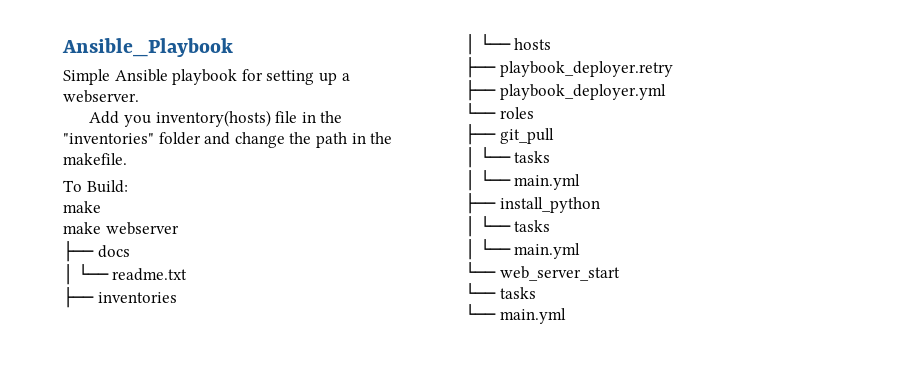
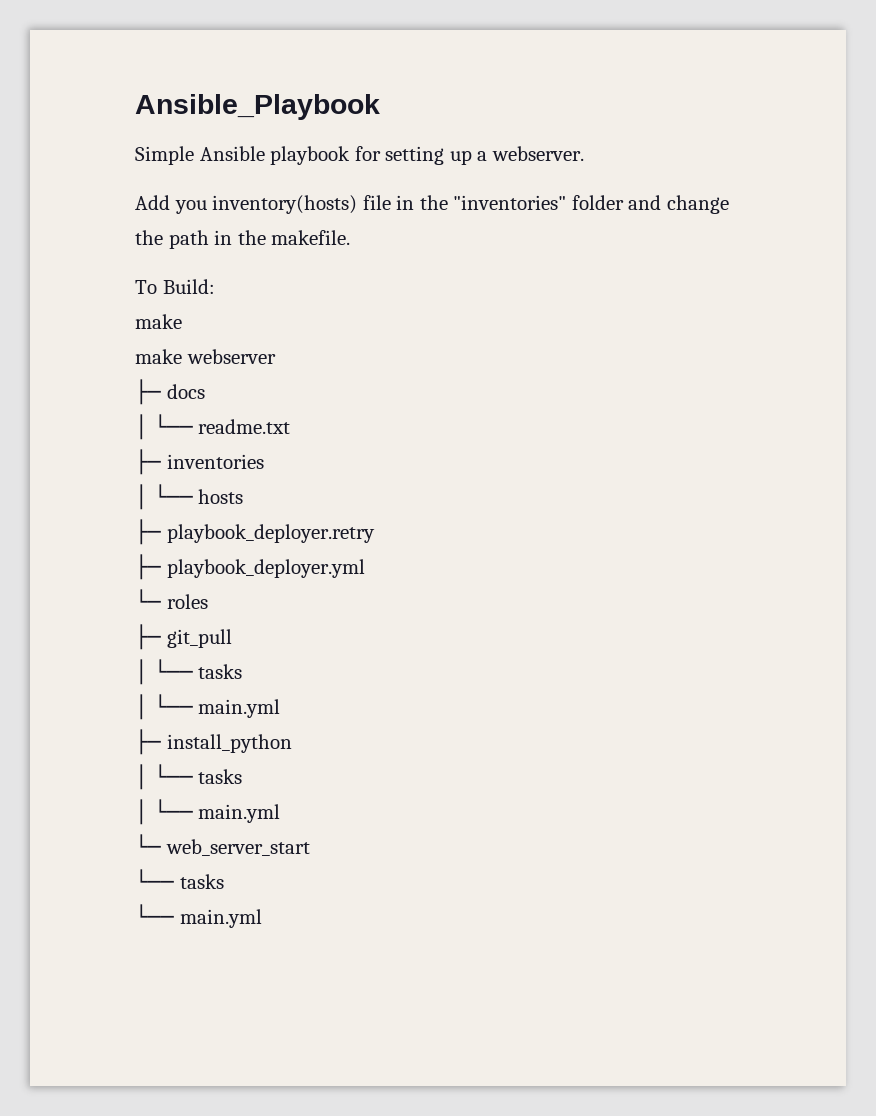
[63,241,94,262] ├── -> [135,379,161,405] ├─
[63,287,94,308] ├── -> [135,449,161,475] ├─
[465,57,496,78] ├── -> [135,519,161,545] ├─
[465,80,496,101] ├── -> [135,554,161,580] ├─
[465,103,496,119] └── -> [135,589,161,609] └─
[465,124,496,145] ├── -> [135,624,161,650] ├─
[465,193,496,214] ├── -> [135,729,161,755] ├─
[465,262,496,278] └── -> [135,834,161,854] └─

